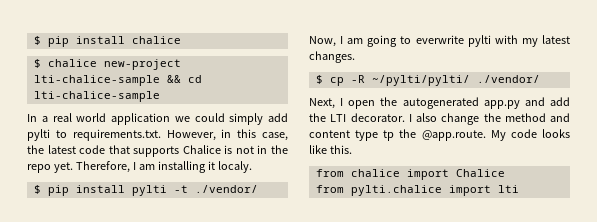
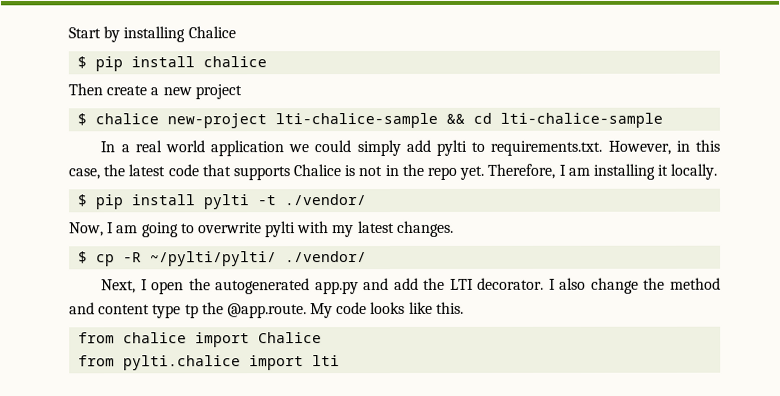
(33, 40) none -> [68,26,236,43] Start by installing Chalice //
(181, 40) none -> [68,83,242,100] // Then create a new project
[217,161,252,173] localy. -> [670,163,718,180] locally.
[415,35,464,44] everwrite -> [197,222,262,234] overwrite

